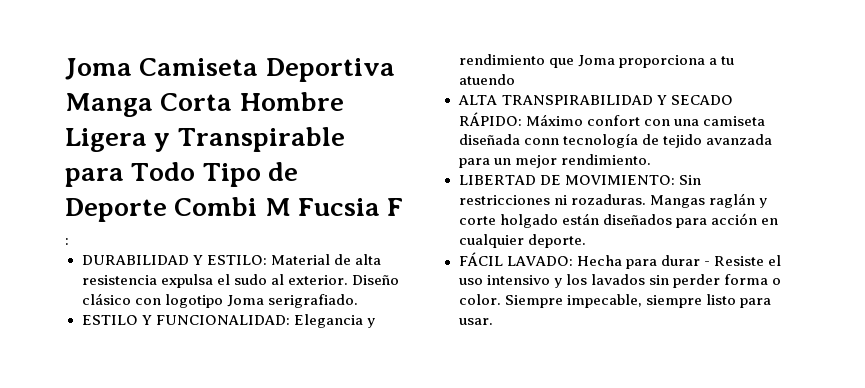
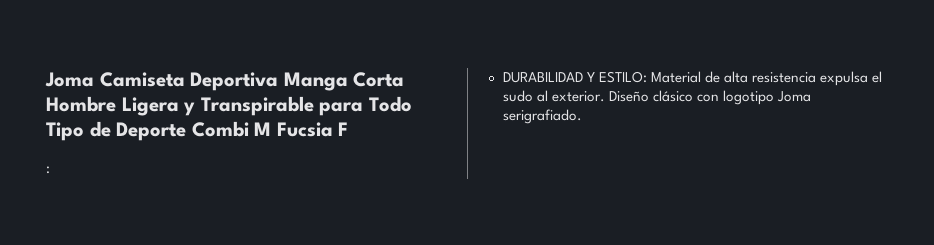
[81,314,375,328] [458,54,734,68] [458,74,515,85] [457,95,733,105] [458,112,765,126] [458,133,772,148] [458,154,651,168] [458,175,701,185] [458,193,767,208] [458,213,778,228] [458,234,586,248] [458,252,781,269] [458,274,781,288] [458,294,771,308] [458,318,493,325] // ESTILO Y FUNCIONALIDAD: Elegancia y rendimiento que Joma proporciona a tu atuendo // ALTA TRANSPIRABILIDAD Y SECADO RÁPIDO: Máximo confort con una camiseta diseñada conn tecnología de tejido avanzada para un mejor rendimiento. // LIBERTAD DE MOVIMIENTO: Sin restricciones ni rozaduras. Mangas raglán y corte holgado están diseñados para acción en cualquier deporte. // FÁCIL LAVADO: Hecha para durar - Resiste el uso intensivo y los lavados sin perder forma o color. Siempre impecable, siempre listo para usar. -> (582, 116) none

